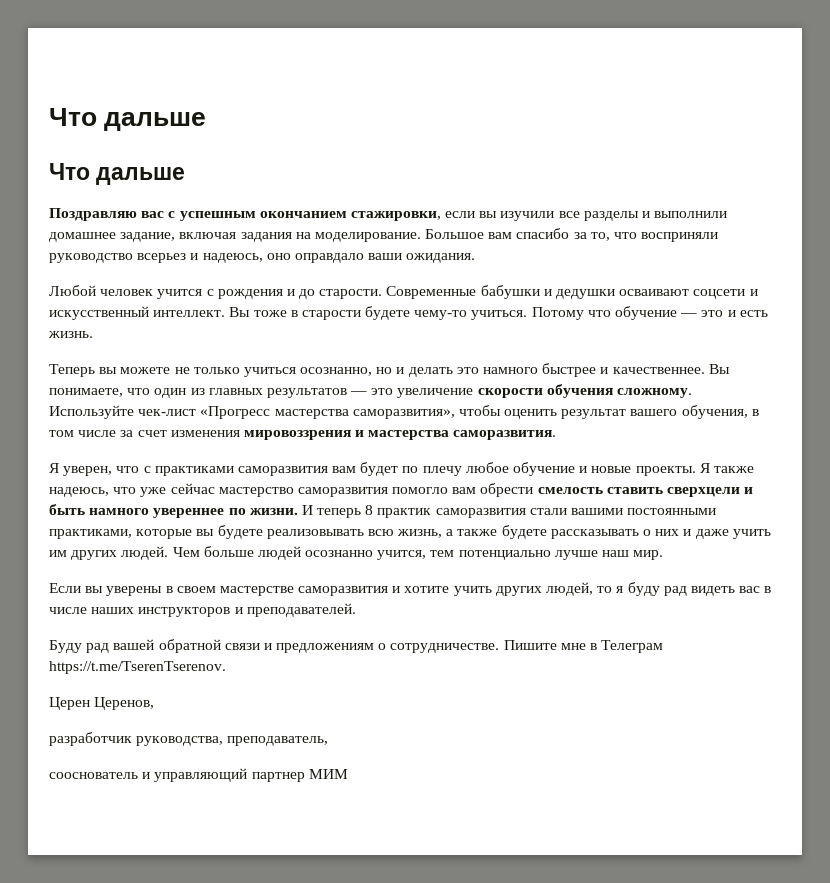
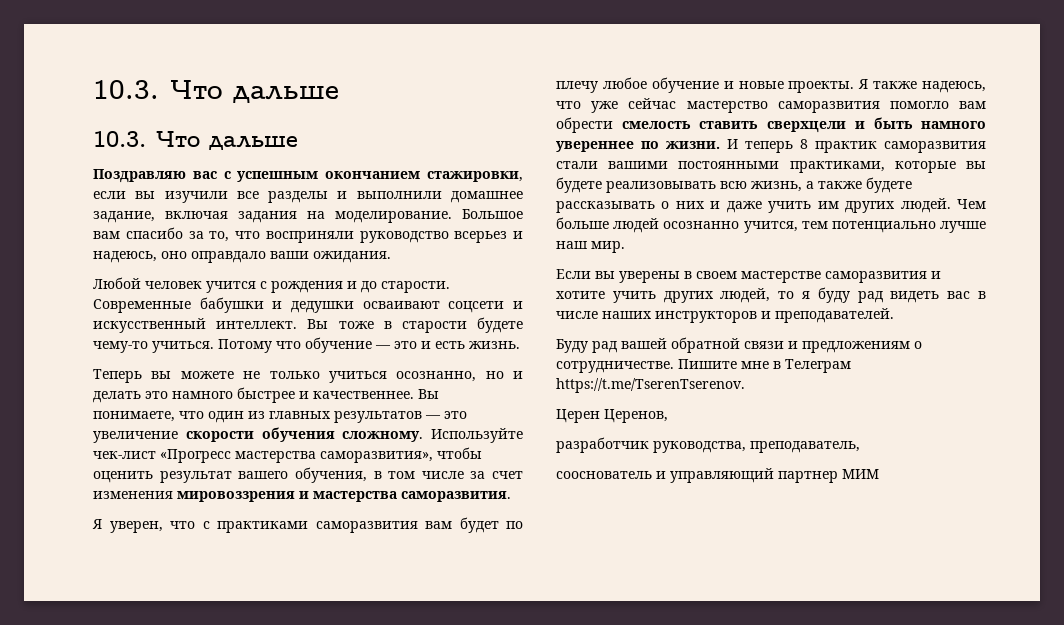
[49,108,207,131] Что дальше // -> [93,80,339,103] [93,131,146,147] 10.3. Что дальше // 10.3.

